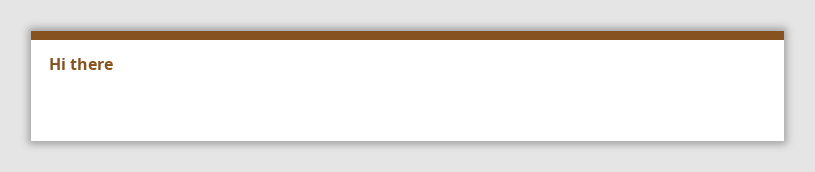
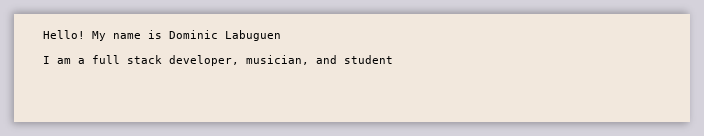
[49,58,114,70] Hi there -> [43,30,281,41] [43,55,393,66] Hello! My name is Dominic Labuguen // I am a full stack developer, musician, and student

